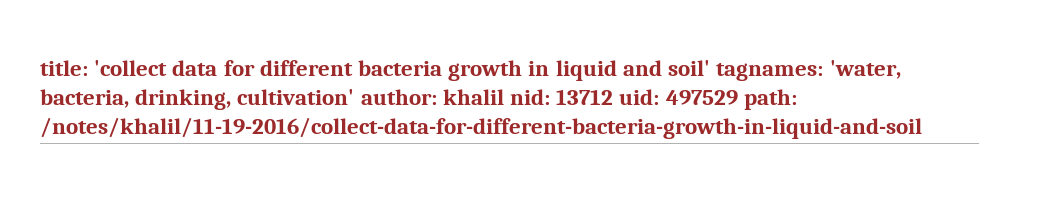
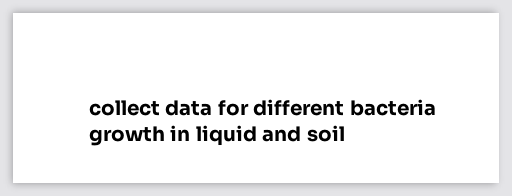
[40,60,168,76] title: 'collect -> [89,100,160,116] collect
[668,60,901,81] [40,89,797,110] [40,117,922,139] soil' tagnames: 'water, bacteria, drinking, cultivation' author: khalil nid: 13712 uid: 497529 path: /notes/khalil/11-19-2016/collect-data-for-different-bacteria-growth-in-liquid-and-soil -> [306,125,345,142] soil

